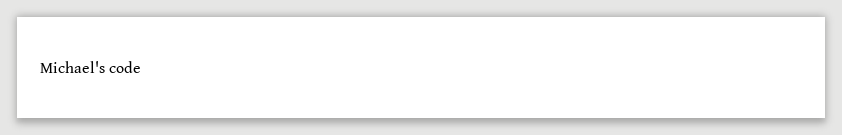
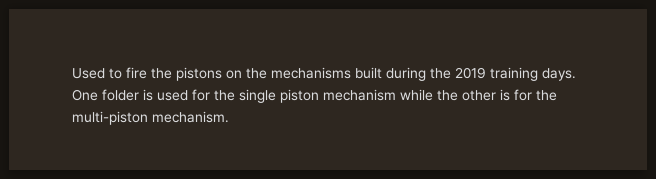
[40,61,142,73] Michael's code -> [72,67,576,81] [72,89,557,103] [72,111,229,125] Used to fire the pistons on the mechanisms built during the 2019 training days. One folder is used for the single piston mechanism while the other is for the multi-piston mechanism.

